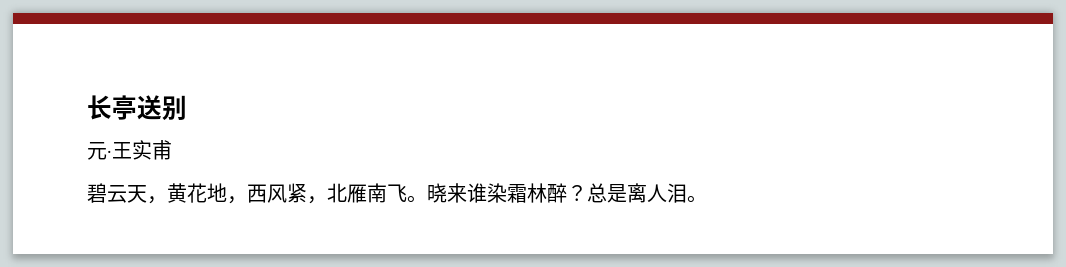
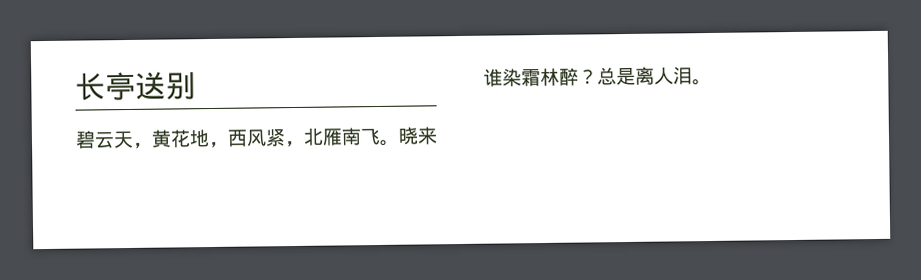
[87,140,172,160] // 元·王实甫 -> (196, 85) none

